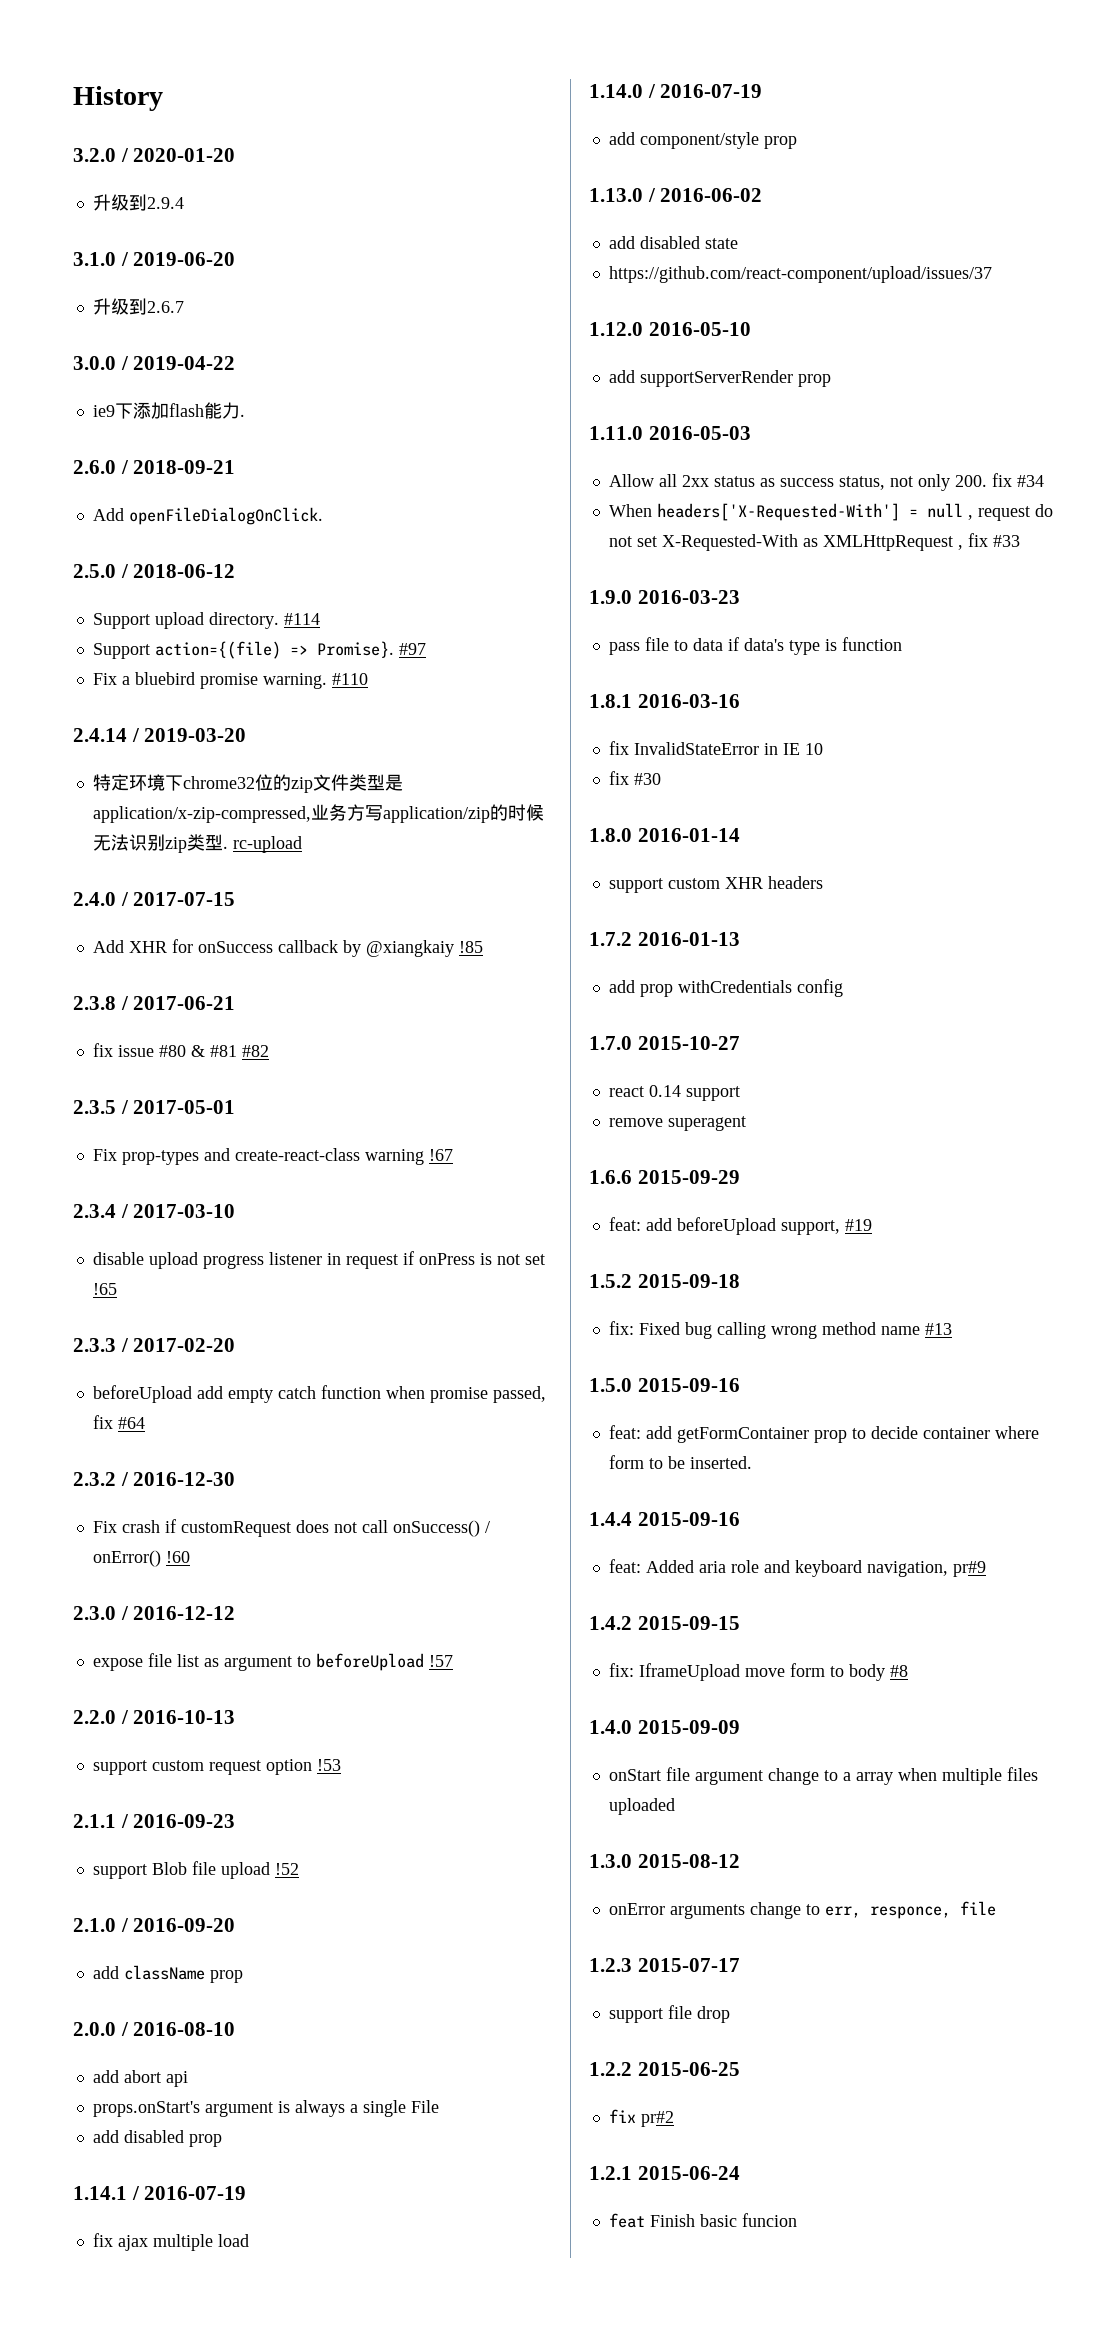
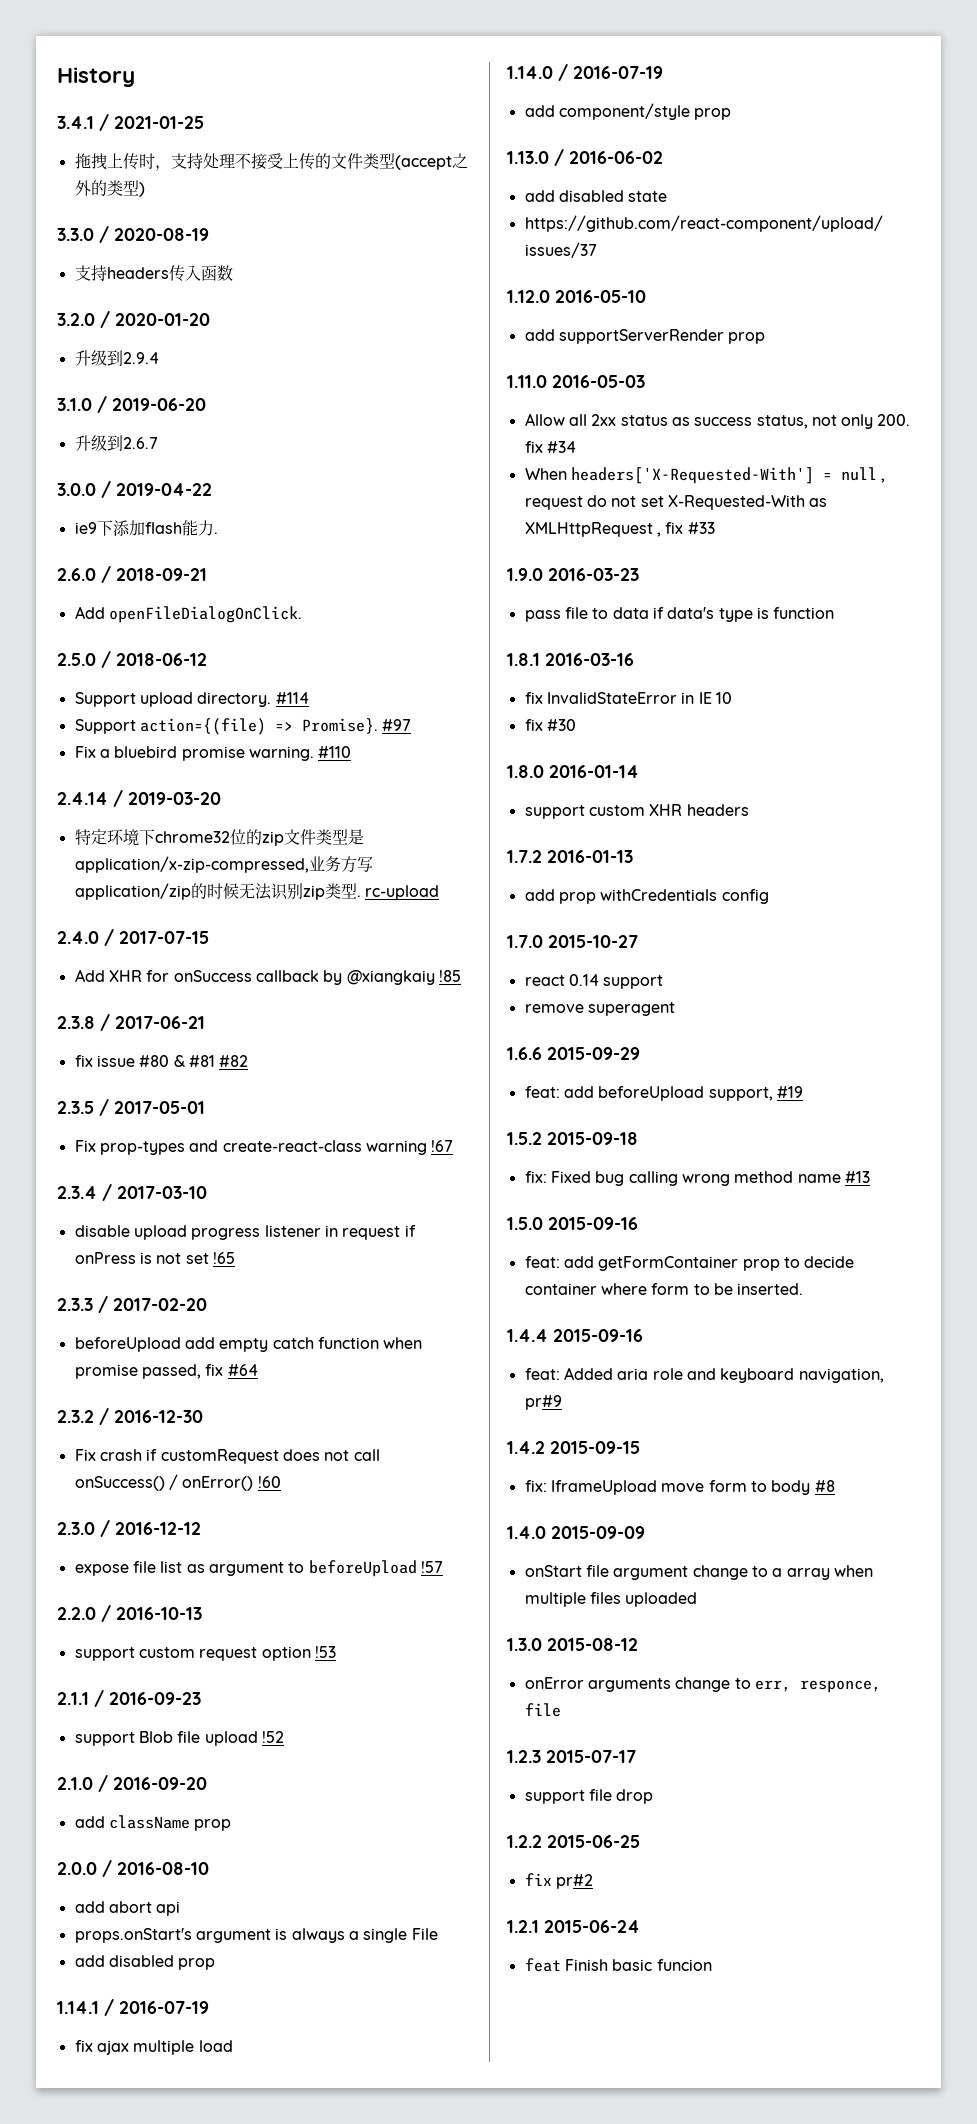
(163, 98) none -> [57,114,204,131] [74,153,468,171] [74,180,145,197] [57,226,209,243] [74,265,233,282] // 3.4.1 / 2021-01-25 // 拖拽上传时，支持处理不接受上传的文件类型(accept之外的类型) // 3.3.0 / 2020-08-19 // 支持headers传入函数

